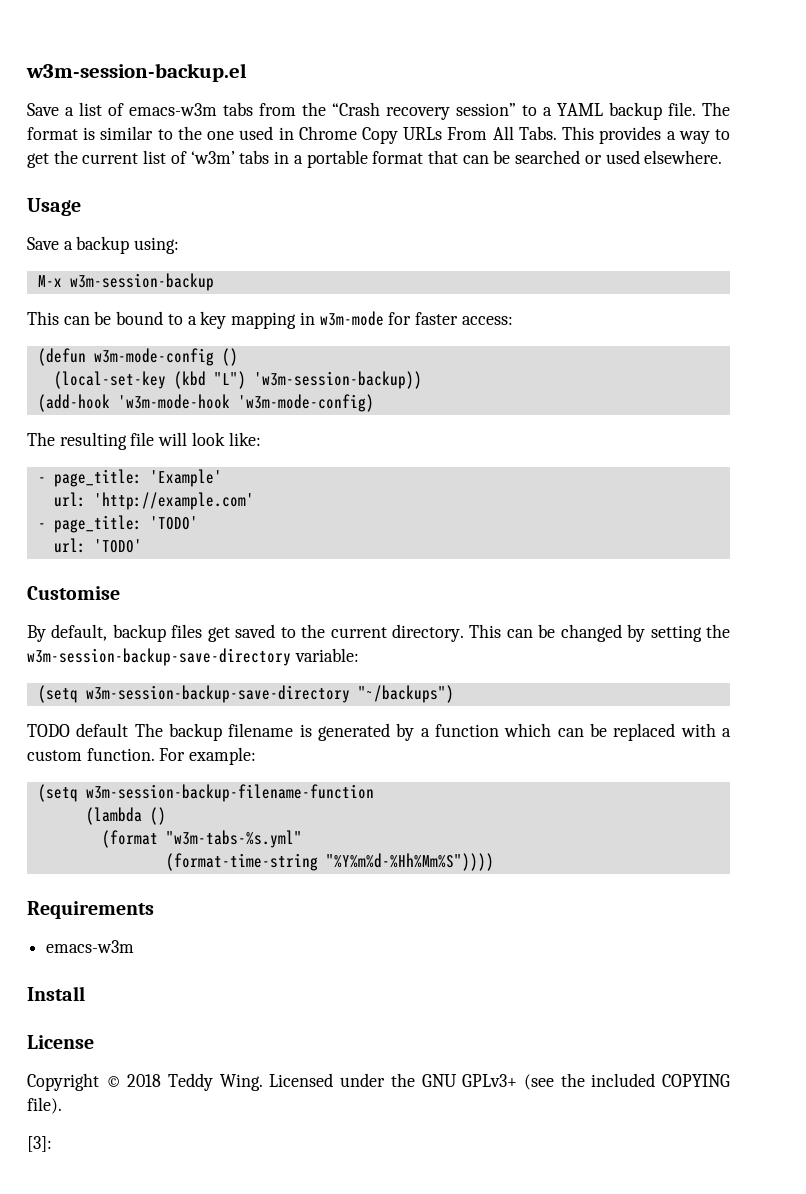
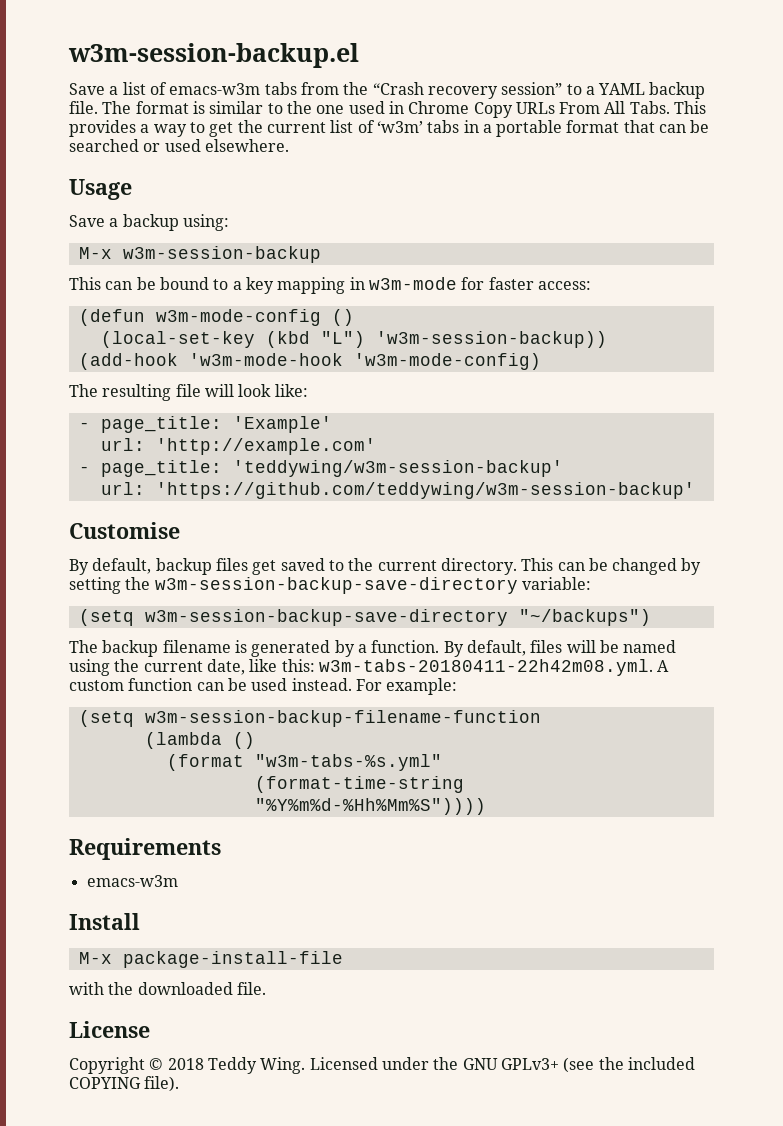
[149,516,198,530] [53,538,142,553] 'TODO' // url: 'TODO' -> [232,460,563,477] [100,482,695,499] 'teddywing/w3m-session-backup' // url: 'https://github.com/teddywing/w3m-session-backup'
[27,723,129,737] TODO default -> (651, 617) none
[434,723,732,741] [27,748,155,761] function which can be replaced with a custom function. -> [371,640,677,657] [69,659,670,676] [69,678,352,691] function. By default, files will be named using the current date, like this: w3m-tabs-20180411-22h42m08.yml. A custom function can be used instead.
(85, 993) none -> [78,951,343,968] [69,982,266,995] // M-x package-install-file // with the downloaded file.
[27,1136,52,1152] // [3]: -> (180, 1084) none

